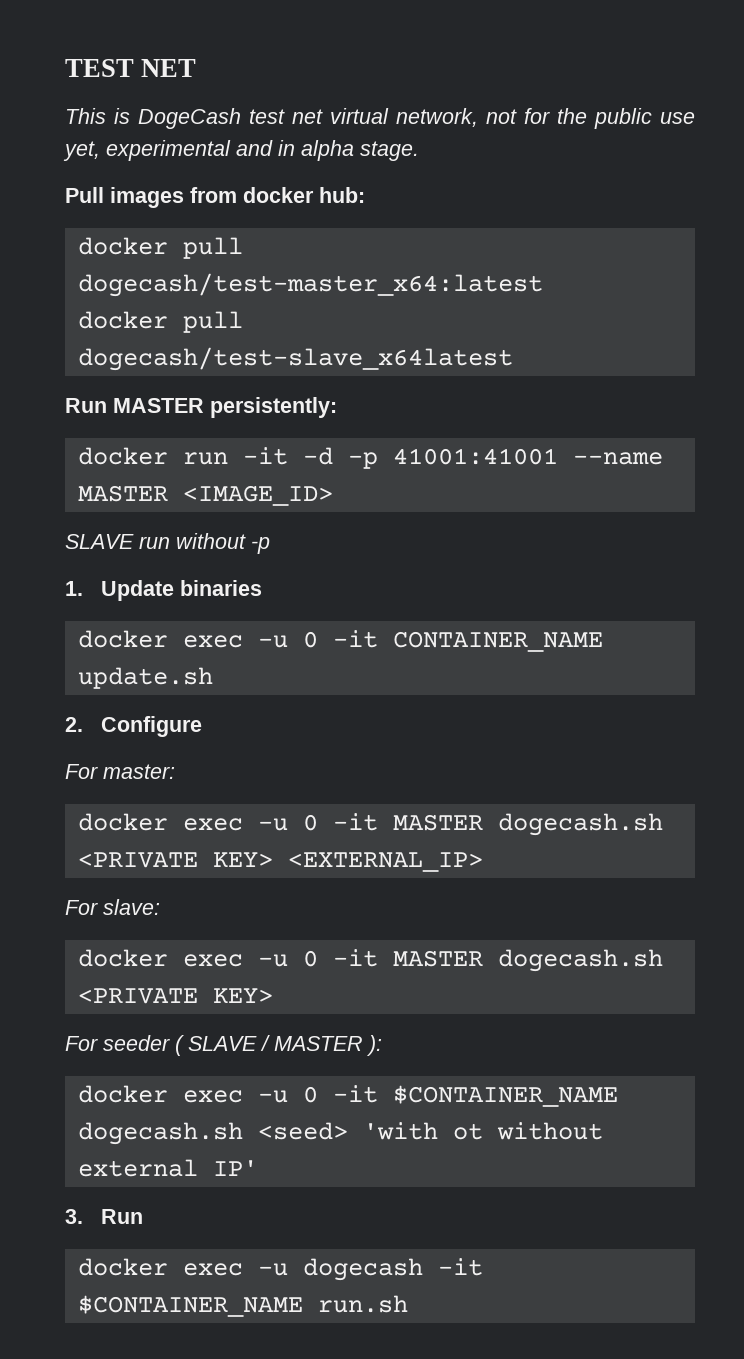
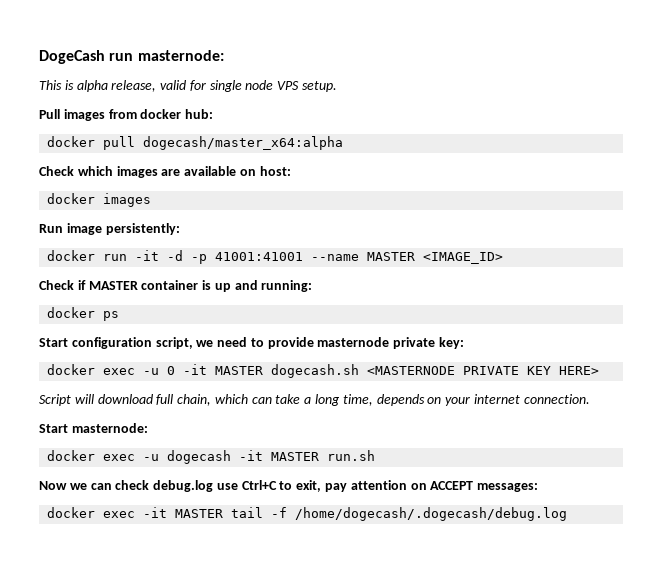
[65,59,197,77] TEST NET -> [39,50,224,64] DogeCash run masternode:
[138,108,695,129] [63,140,419,161] DogeCash test net virtual network, not for the public use yet, experimental and in alpha stage. -> [76,80,338,92] alpha release, valid for single node VPS setup.
[77,273,543,297] [77,311,243,333] [77,347,513,371] [65,398,204,413] dogecash/test-master_x64:latest // docker pull dogecash/test-slave_x64latest // Run MASTER -> [143,136,344,150] [39,166,291,178] [47,193,152,207] [39,223,102,235] dogecash/master_x64:alpha // Check which images are available on host: // docker images // Run image
[65,533,270,554] [65,580,263,601] [77,630,603,652] [77,667,213,689] [65,716,203,737] [65,764,175,779] [77,813,663,836] [77,852,483,872] [65,899,160,915] [77,949,663,972] [77,988,273,1004] [65,1035,382,1056] [77,1085,618,1107] [77,1122,603,1145] [77,1159,258,1177] [65,1209,144,1224] SLAVE run without -p // 1. Update binaries // docker exec -u 0 -it CONTAINER_NAME update.sh // 2. Configure // For master: // docker exec -u 0 -it MASTER dogecash.sh <PRIVATE KEY> <EXTERNAL_IP> // For slave: // docker exec -u 0 -it MASTER dogecash.sh <PRIVATE KEY> // For seeder ( SLAVE / MASTER ): // docker exec -u 0 -it $CONTAINER_NAME dogecash.sh <seed> 'with ot without external IP' // 3. Run -> [39,280,313,292] [47,307,120,321] [39,337,465,349] [47,364,600,378] [39,394,590,406] [39,423,148,433] Check if MASTER container is up and running: // docker ps // Start configuration script, we need to provide masternode private key: // docker exec -u 0 -it MASTER dogecash.sh <MASTERNODE PRIVATE KEY HERE> // Script will download full chain, which can take a long time, depends on your internet connection. // Start masternode:
[77,1295,303,1317] $CONTAINER_NAME -> [271,452,320,461] MASTER
(408, 1304) none -> [39,480,539,492] [47,507,568,521] // Now we can check debug.log use Ctrl+C to exit, pay attention on ACCEPT messages: // docker exec -it MASTER tail -f /home/dogecash/.dogecash/debug.log

